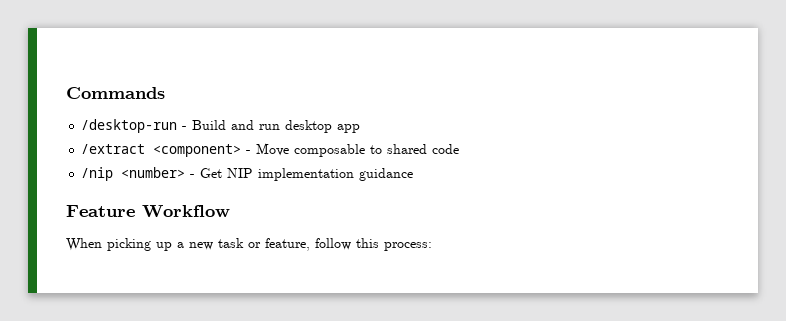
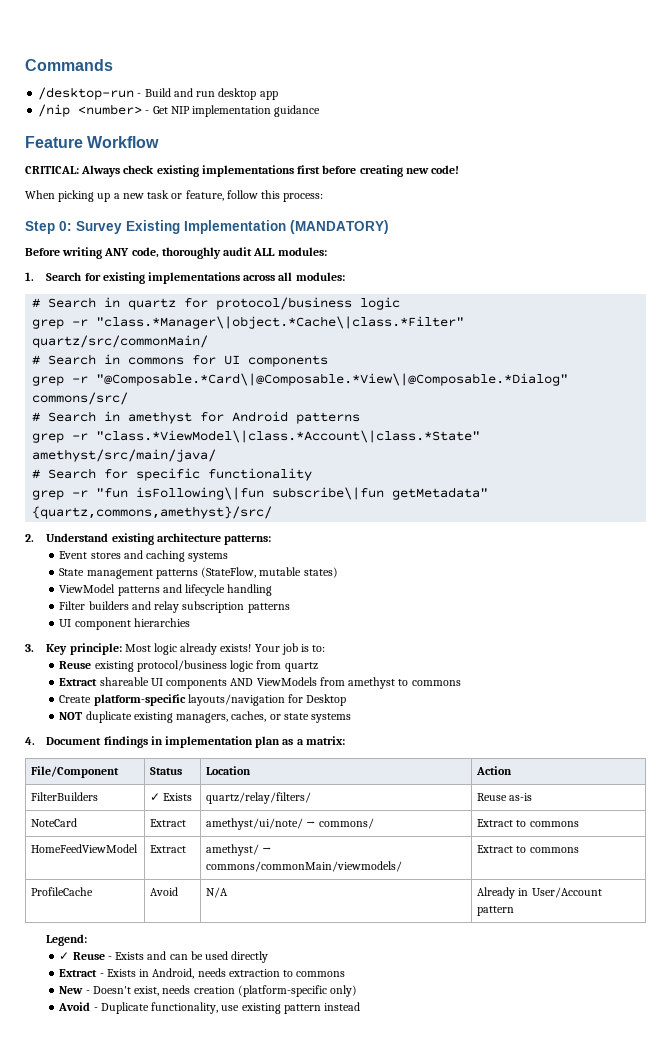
[81,143,460,157] // /extract <component> - Move composable to shared code -> (278, 95) none
(230, 211) none -> [25,165,460,177] // CRITICAL: Always check existing implementations first before creating new code!
(432, 246) none -> [25,220,389,234] [25,247,327,259] [25,272,345,284] [32,297,401,310] [32,316,465,329] [32,335,209,348] [32,354,329,367] [32,373,569,386] [32,392,129,405] [32,411,361,424] [32,430,481,443] [32,449,217,462] [32,468,313,481] [32,487,489,500] [32,506,273,519] [25,533,271,545] [59,550,229,562] [59,567,338,579] [59,584,273,596] [59,601,290,613] [59,618,190,630] [25,643,326,655] [59,660,318,672] [59,677,461,689] [59,694,347,706] [59,711,352,723] [25,736,345,748] [31,766,120,778] [150,767,183,775] [206,766,252,775] [476,766,513,775] [31,792,99,801] [150,793,193,801] [206,792,312,804] [477,793,533,801] [31,818,78,827] [150,819,187,827] [206,818,374,830] [477,819,579,827] [31,844,139,853] [150,845,187,853] [206,844,272,856] [206,861,403,872] [477,845,579,853] [31,887,94,896] [150,887,179,896] [206,887,229,898] [477,887,602,899] [477,906,515,916] [46,934,88,946] [59,951,269,963] [59,968,346,979] [59,985,358,997] [58,1002,361,1014] // Step 0: Survey Existing Implementation (MANDATORY) // Before writing ANY code, thoroughly audit ALL modules: // 1. Search for existing implementations across all modules: // # Search in quartz for protocol/business logic // grep -r "class.*Manager\|object.*Cache\|class.*Filter" quartz/src/commonMain/ // # Search in commons for UI components // grep -r "@Composable.*Card\|@Composable.*View\|@Composable.*Dialog" commons/src/ // # Search in amethyst for Android patterns // grep -r "class.*ViewModel\|class.*Account\|class.*State" amethyst/src/main/java/ // # Search for specific functionality // grep -r "fun isFollowing\|fun subscribe\|fun getMetadata" {quartz,commons,amethyst}/src/ // 2. Understand existing architecture patterns: // Event stores and caching systems // State management patterns (StateFlow, mutable states) // ViewModel patterns and lifecycle handling // Filter builders and relay subscription patterns // UI component hierarchies // 3. Key principle: Most logic already exists! Your job is to: // Reuse existing protocol/business logic from quartz // Extract shareable UI components AND ViewModels from amethyst to commons // Create platform-specific layouts/navigation for Desktop // NOT duplicate existing managers, caches, or state systems // 4. Document findings in implementation plan as a matrix: // File/Component | Status | Location | Action // FilterBuilders | ✓ Exists | quartz/relay/filters/ | Reuse as-is // NoteCard | Extract | amethyst/ui/note/ → commons/ | Extract to commons // HomeFeedViewModel | Extract | amethyst/ → commons/commonMain/viewmodels/ | Extract to commons // ProfileCache | Avoid | N/A | Already in User/Account pattern // Legend: // ✓ Reuse - Exists and can be used directly // Extract - Exists in Android, needs extraction to commons // New - Doesn't exist, needs creation (platform-specific only) // Avoid - Duplicate functionality, use existing pattern instead

